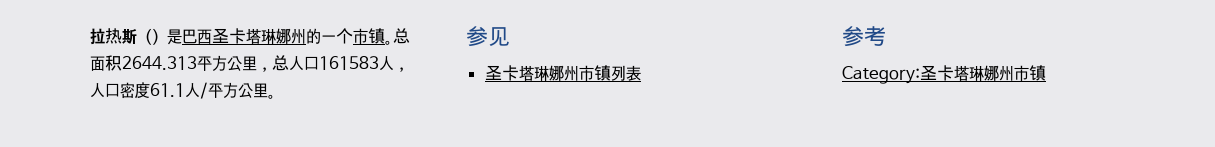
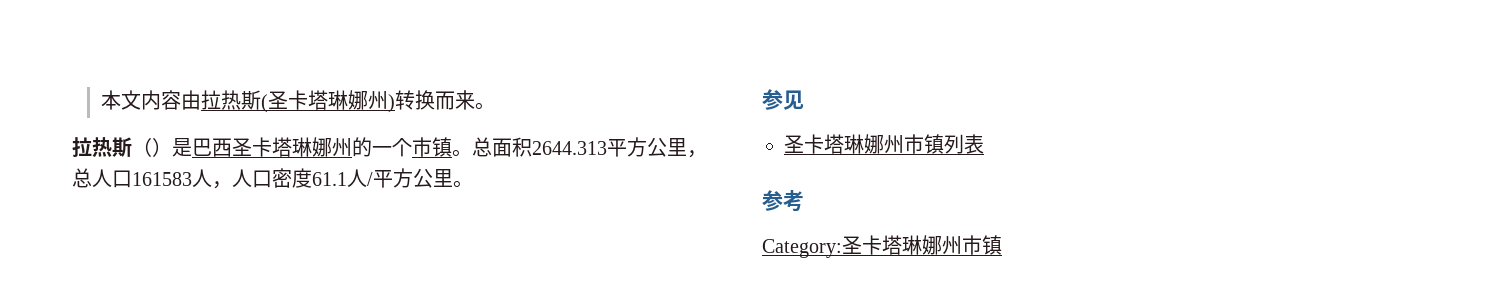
(90, 36) none -> [100,90,495,113] 本文内容由拉热斯(圣卡塔琳娜州)转换而来。 //

